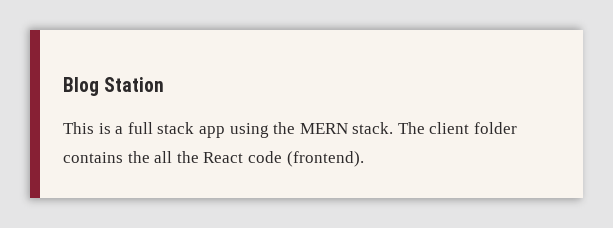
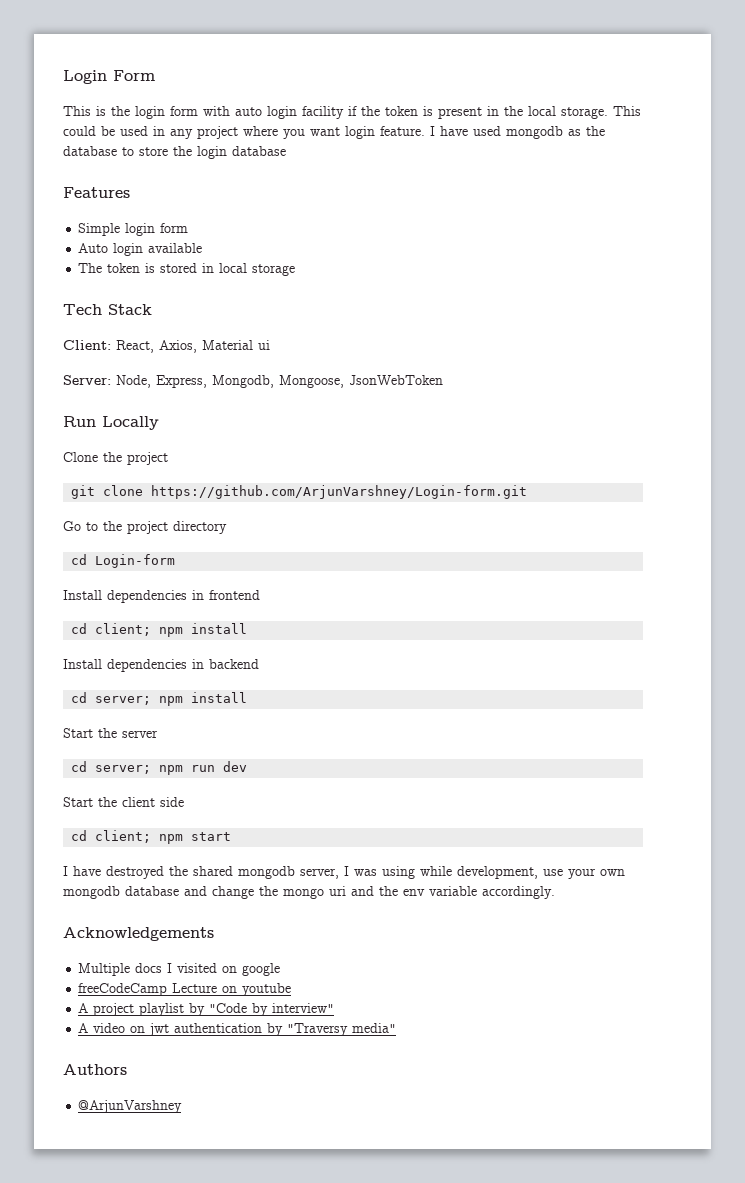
[63,77,165,96] Blog Station -> [63,70,155,84] Login Form
[115,122,518,138] [63,151,364,167] a full stack app using the MERN stack. The client folder contains the all the React code (frontend). -> [111,106,641,119] [63,126,605,139] [63,146,286,159] [63,187,130,198] [78,223,189,236] [78,243,203,256] [78,263,296,276] [63,304,152,315] [63,340,270,353] [63,375,443,388] [63,416,159,430] [63,452,168,465] [71,485,528,499] [63,521,227,534] [71,554,176,568] [63,590,260,603] [71,623,248,637] [63,659,259,672] [71,692,248,706] [63,728,158,738] [71,761,248,775] [63,797,184,807] [71,830,232,844] [63,866,625,879] [63,886,555,899] [63,927,214,941] [78,963,281,976] [78,983,292,996] [78,1003,335,1016] [78,1023,397,1036] [63,1064,127,1075] [78,1100,183,1113] the login form with auto login facility if the token is present in the local storage. This could be used in any project where you want login feature. I have used mongodb as the database to store the login database // Features // Simple login form // Auto login available // The token is stored in local storage // Tech Stack // Client: React, Axios, Material ui // Server: Node, Express, Mongodb, Mongoose, JsonWebToken // Run Locally // Clone the project // git clone https://github.com/ArjunVarshney/Login-form.git // Go to the project directory // cd Login-form // Install dependencies in frontend // cd client; npm install // Install dependencies in backend // cd server; npm install // Start the server // cd server; npm run dev // Start the client side // cd client; npm start // I have destroyed the shared mongodb server, I was using while development, use your own mongodb database and change the mongo uri and the env variable accordingly. // Acknowledgements // Multiple docs I visited on google // freeCodeCamp Lecture on youtube // A project playlist by "Code by interview" // A video on jwt authentication by "Traversy media" // Authors // @ArjunVarshney

